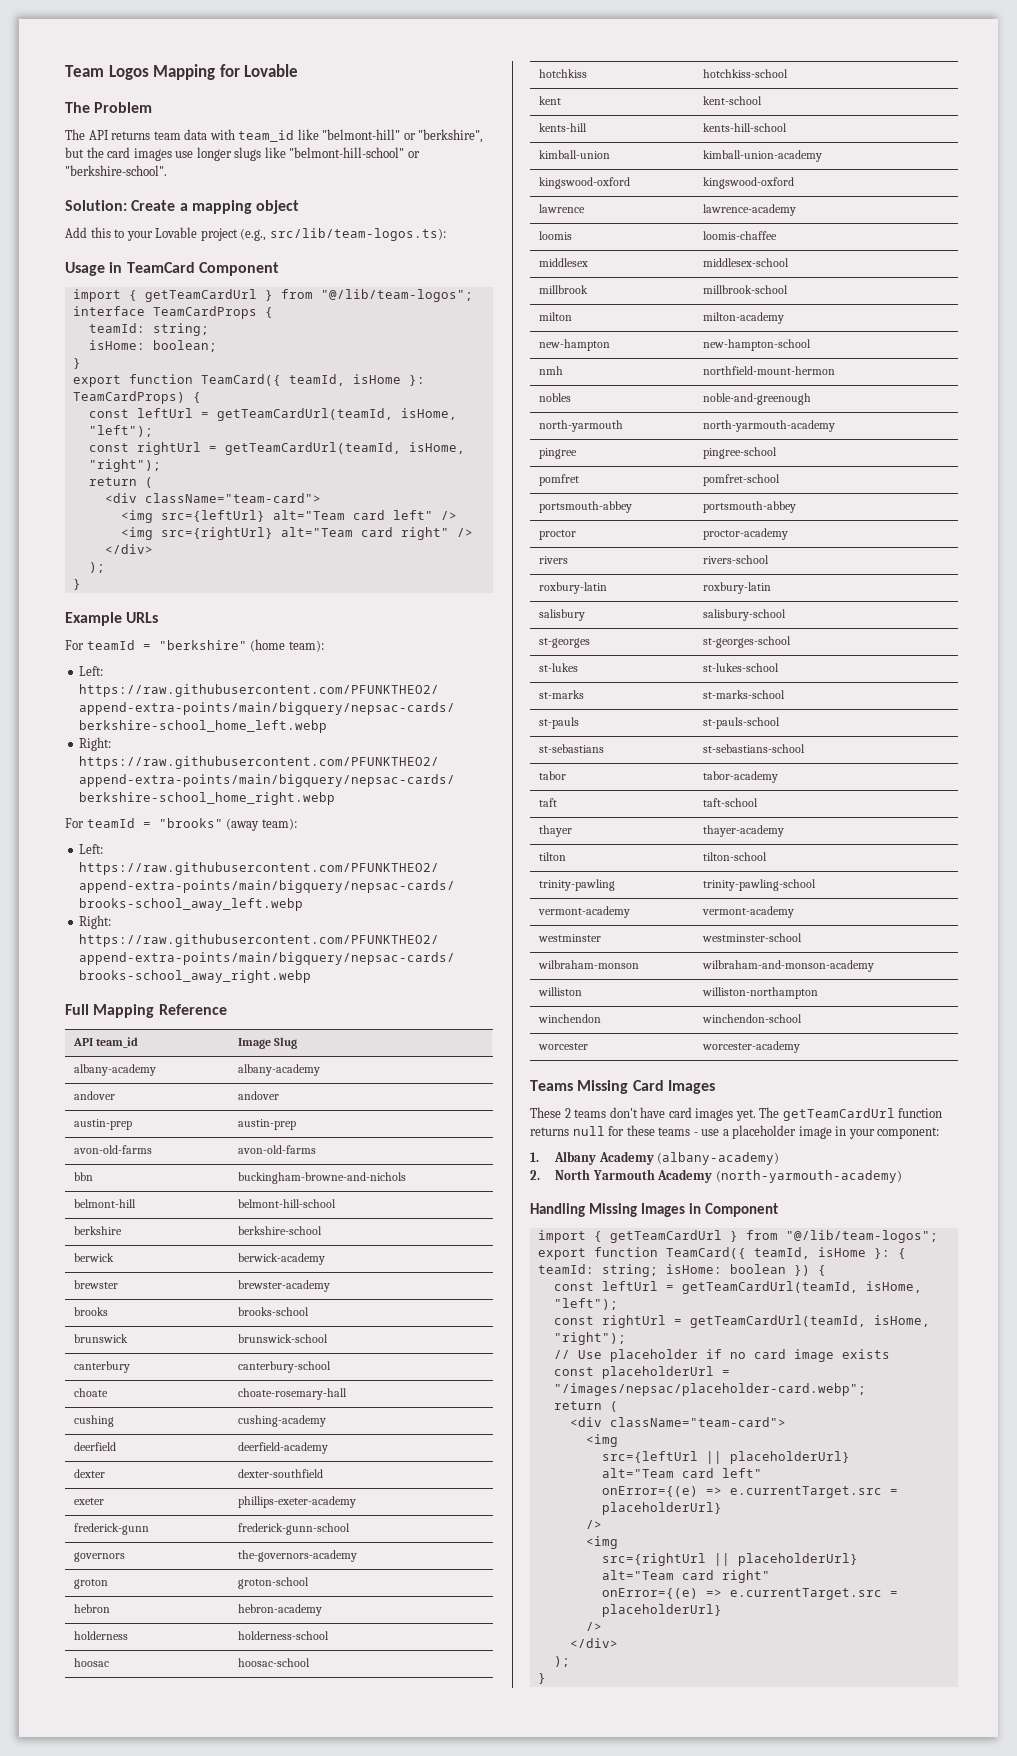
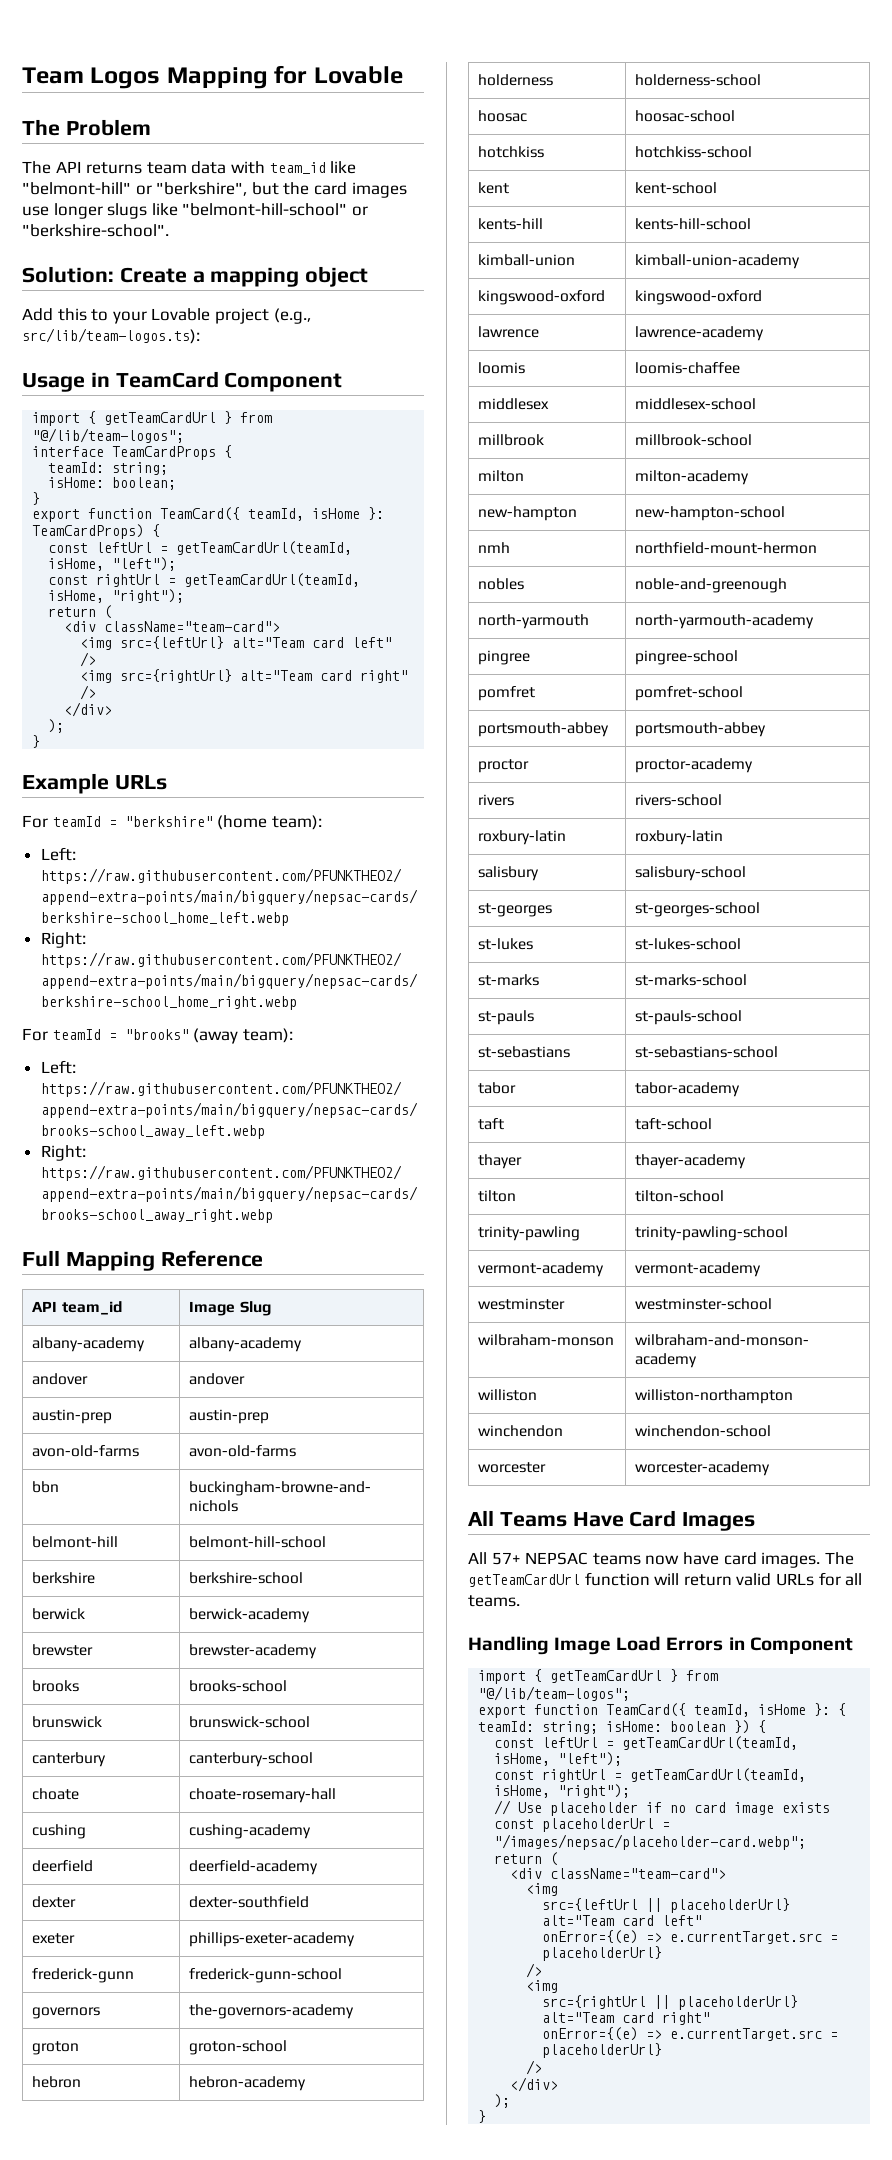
[530,1080,629,1094] Teams Missing -> [468,1510,624,1527] All Teams Have
[530,1107,943,1121] [530,1125,940,1139] [530,1151,780,1165] [530,1169,902,1183] [530,1203,685,1217] These 2 teams don't have card images yet. The getTeamCardUrl function returns null for these teams - use a placeholder image in your component: // 1. Albany Academy (albany-academy) // 2. North Yarmouth Academy (north-yarmouth-academy) // Handling Missing Images -> [468,1552,854,1568] [468,1572,863,1587] [468,1595,520,1607] [468,1636,724,1655] All 57+ NEPSAC teams now have card images. The getTeamCardUrl function will return valid URLs for all teams. // Handling Image Load Errors

